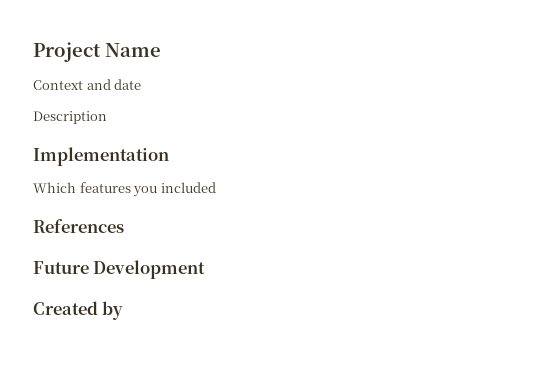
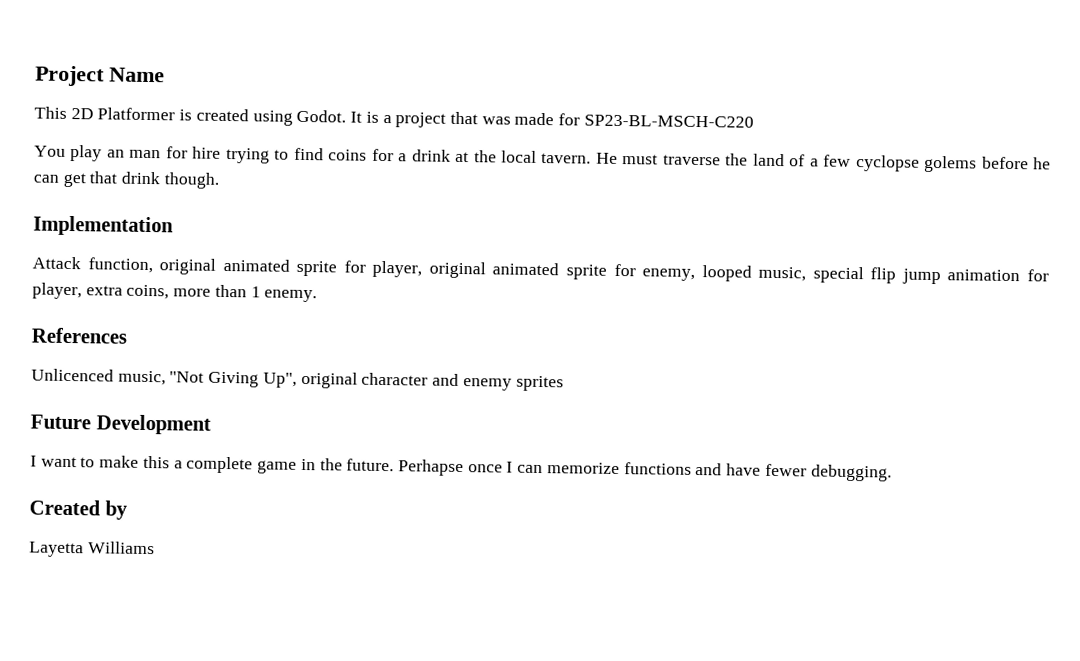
[33,79,142,90] [33,111,107,124] [33,147,169,166] [33,182,216,197] [33,219,124,233] [33,260,206,279] Context and date // Description // Implementation // Which features you included // References // Future Development -> [34,106,754,128] [34,145,1051,173] [33,171,219,189] [33,215,174,237] [32,256,1049,285] [32,282,318,303] [31,327,127,344] [31,368,564,392] [30,414,211,435] [30,455,892,482] This 2D Platformer is created using Godot. It is a project that was made for SP23-BL-MSCH-C220 // You play an man for hire trying to find coins for a drink at the local tavern. He must traverse the land of a few cyclopse golems before he can get that drink though. // Implementation // Attack function, original animated sprite for player, original animated sprite for enemy, looped music, special flip jump animation for player, extra coins, more than 1 enemy. // References // Unlicenced music, "Not Giving Up", original character and enemy sprites // Future Development // I want to make this a complete game in the future. Perhapse once I can memorize functions and have fewer debugging.
(124, 310) none -> [29,541,155,558] // Layetta Williams

